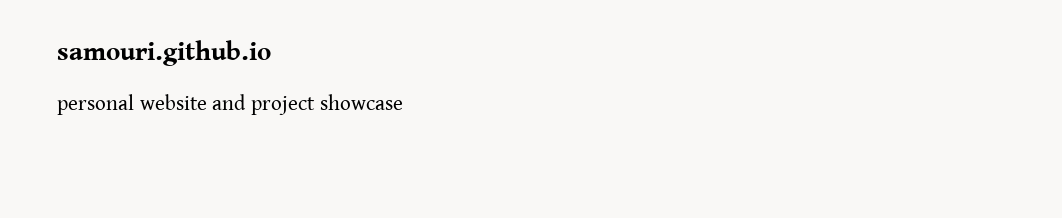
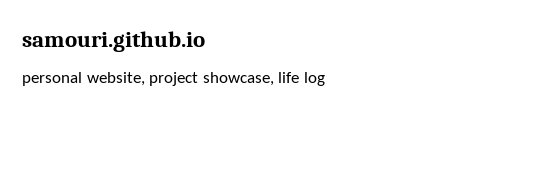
[139,94,403,115] website and project showcase -> [86,72,325,86] website, project showcase, life log

